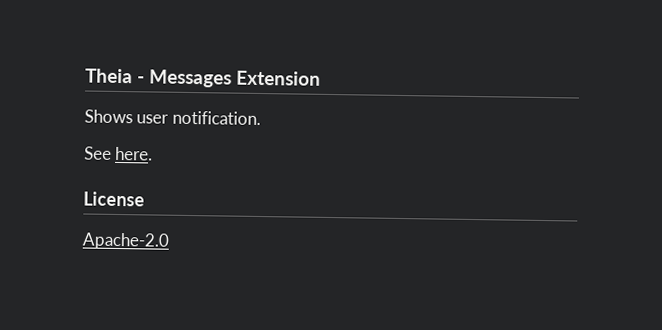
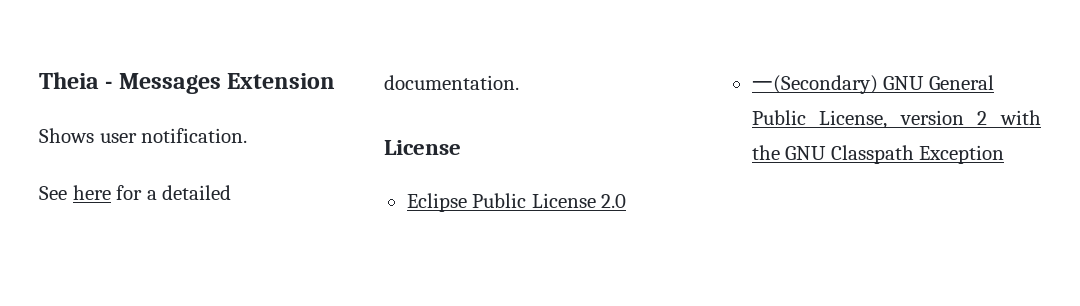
[115,146,154,161] [83,191,145,207] [82,232,170,250] here. // License // Apache-2.0 -> [72,185,232,200] [384,75,519,90] [384,140,461,155] [406,193,627,212] [751,75,994,94] [751,110,1041,129] [751,145,1005,164] here for a detailed documentation. // License // Eclipse Public License 2.0 // 一(Secondary) GNU General Public License, version 2 with the GNU Classpath Exception

